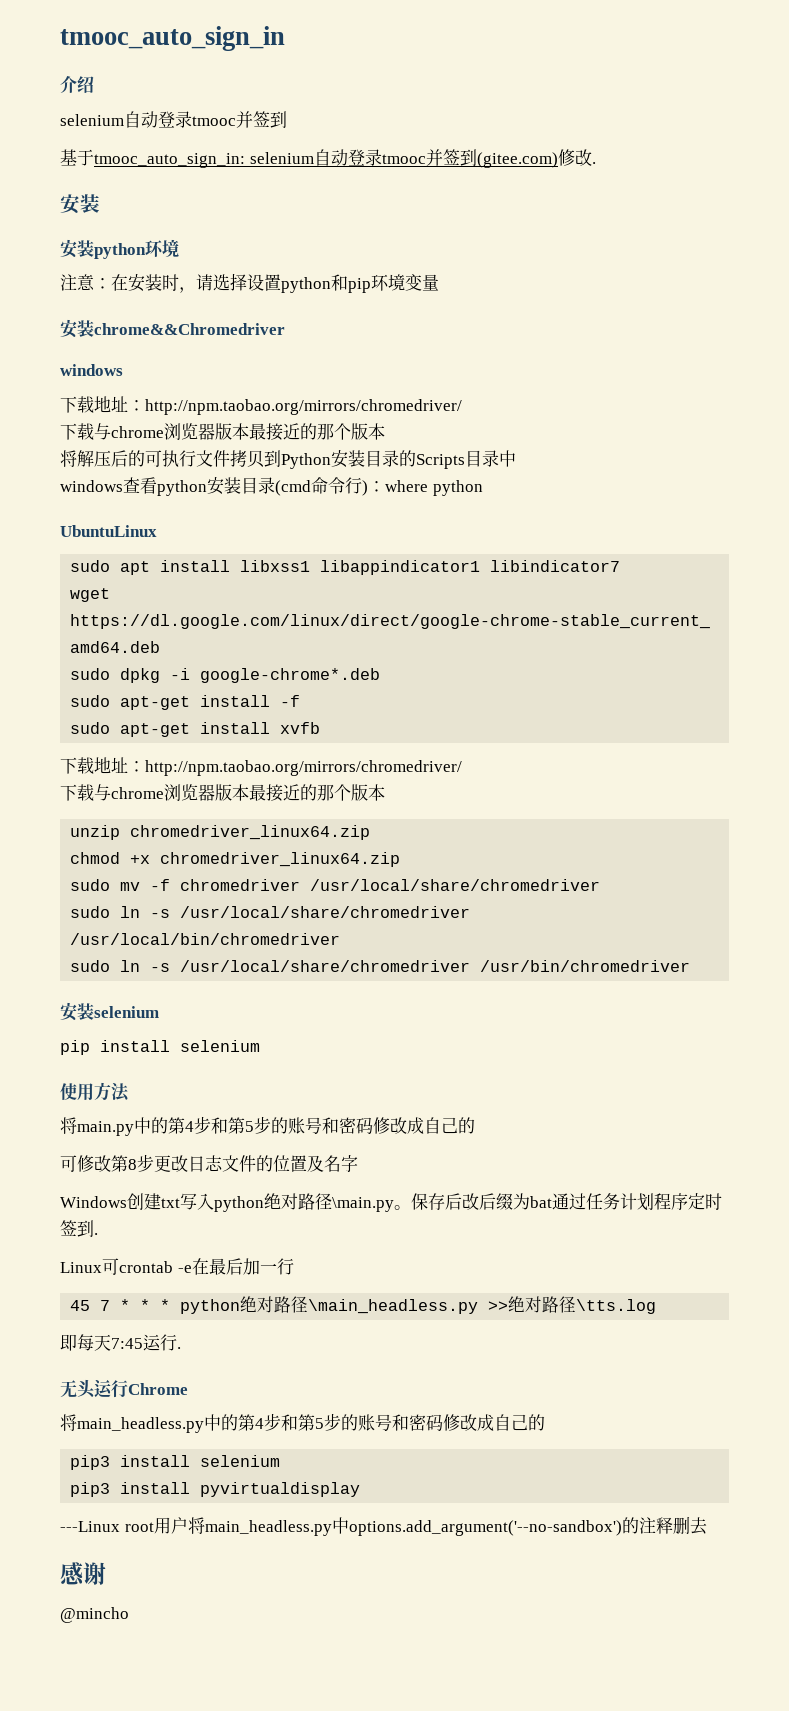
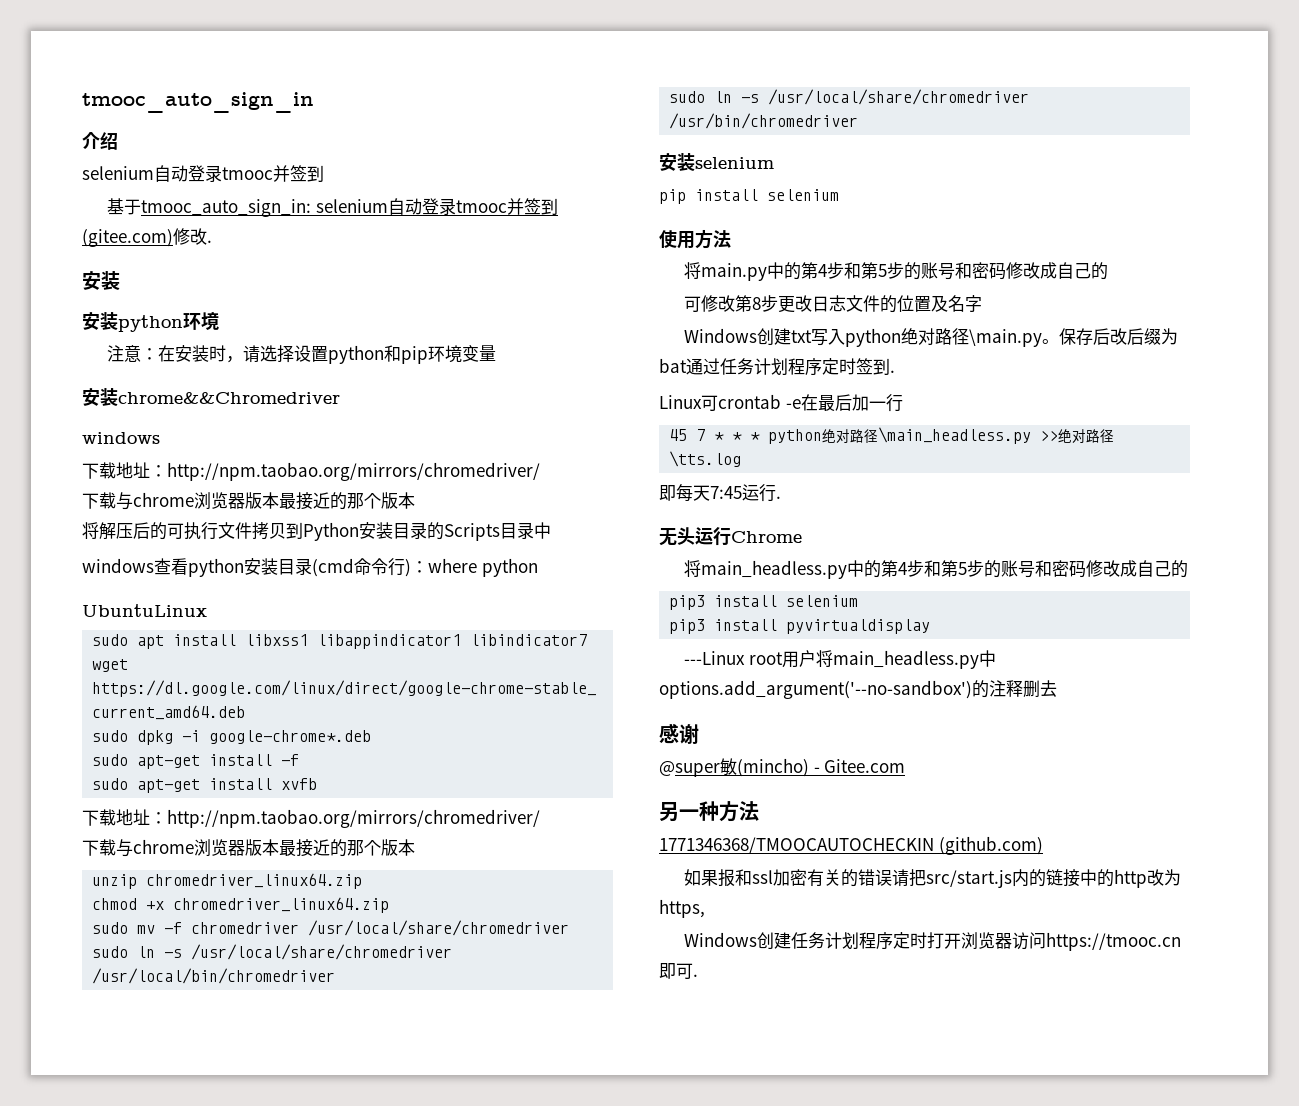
[60,1607,129,1623] @mincho -> [659,758,906,777] [659,801,759,822] [659,836,1043,855] [684,869,1182,888] [659,899,705,918] [684,932,1182,951] [659,963,698,979] @super敏(mincho) - Gitee.com // 另一种方法 // 1771346368/TMOOCAUTOCHECKIN (github.com) // 如果报和ssl加密有关的错误请把src/start.js内的链接中的http改为https, // Windows创建任务计划程序定时打开浏览器访问https://tmooc.cn即可.

